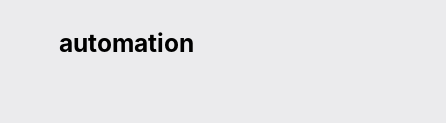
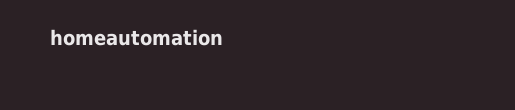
[59,32,194,52] automation -> [50,29,223,46] homeautomation

